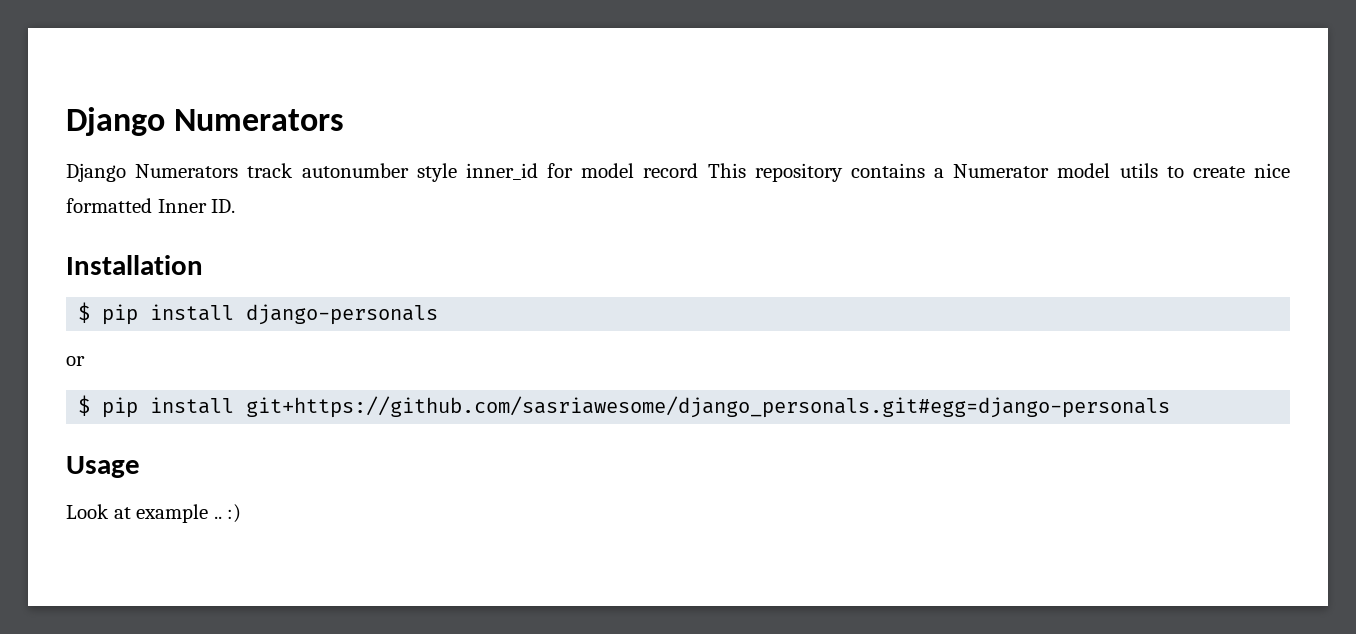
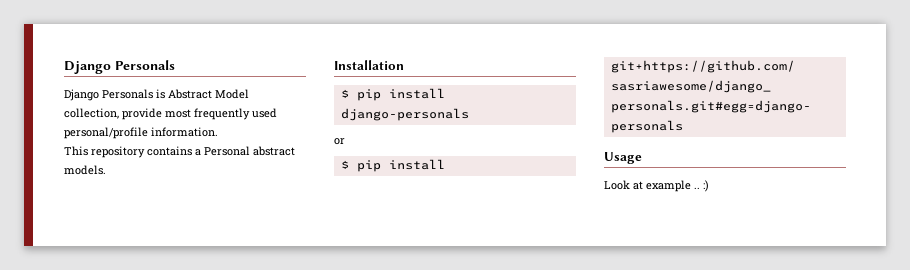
[66,107,345,136] [66,163,1290,182] [66,198,236,213] Django Numerators // Django Numerators track autonumber style inner_id for model record This repository contains a Numerator model utils to create nice formatted Inner ID. -> [64,60,175,74] [64,89,249,101] [64,108,277,120] [64,127,218,139] [64,146,295,158] [64,165,106,175] Django Personals // Django Personals is Abstract Model collection, provide most frequently used personal/profile information. // This repository contains a Personal abstract models.

